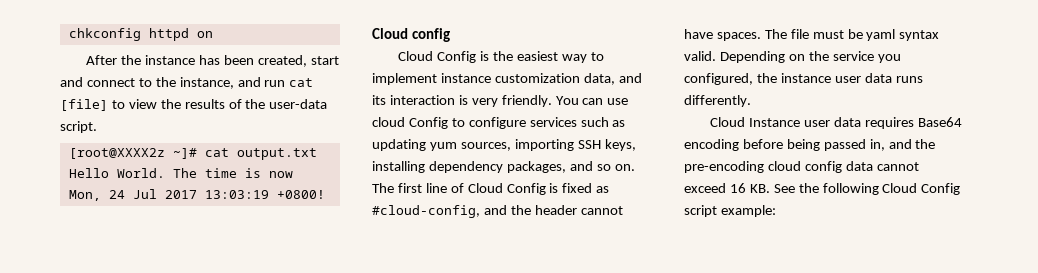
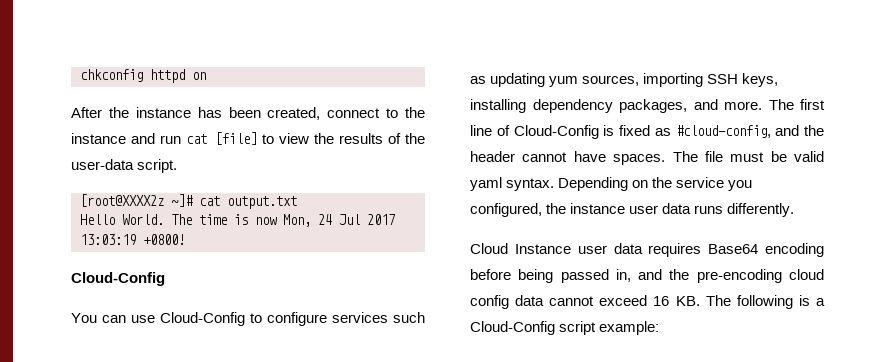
[310,56,339,65] [60,77,83,87] start and -> (321, 113) none
[179,77,234,89] instance, -> [71,133,126,144] instance
[372,28,450,42] [398,51,604,63] [372,73,642,85] [372,95,552,107] Cloud config // Cloud Config is the easiest way to implement instance customization data, and its interaction is very friendly. -> [71,272,165,286] Cloud-Config //
[372,117,448,129] cloud Config -> [160,312,245,326] Cloud-Config
[596,164,635,171] so on. -> [724,101,762,110] more.
[467,183,546,195] Cloud Config -> [513,125,599,139] Cloud-Config
[866,29,940,41] [684,51,716,61] yaml syntax valid. -> [794,151,824,162] [470,177,555,191] valid yaml syntax.
[773,183,961,195] See the following Cloud Config -> [705,295,825,309] [470,321,555,335] The following is a Cloud-Config

